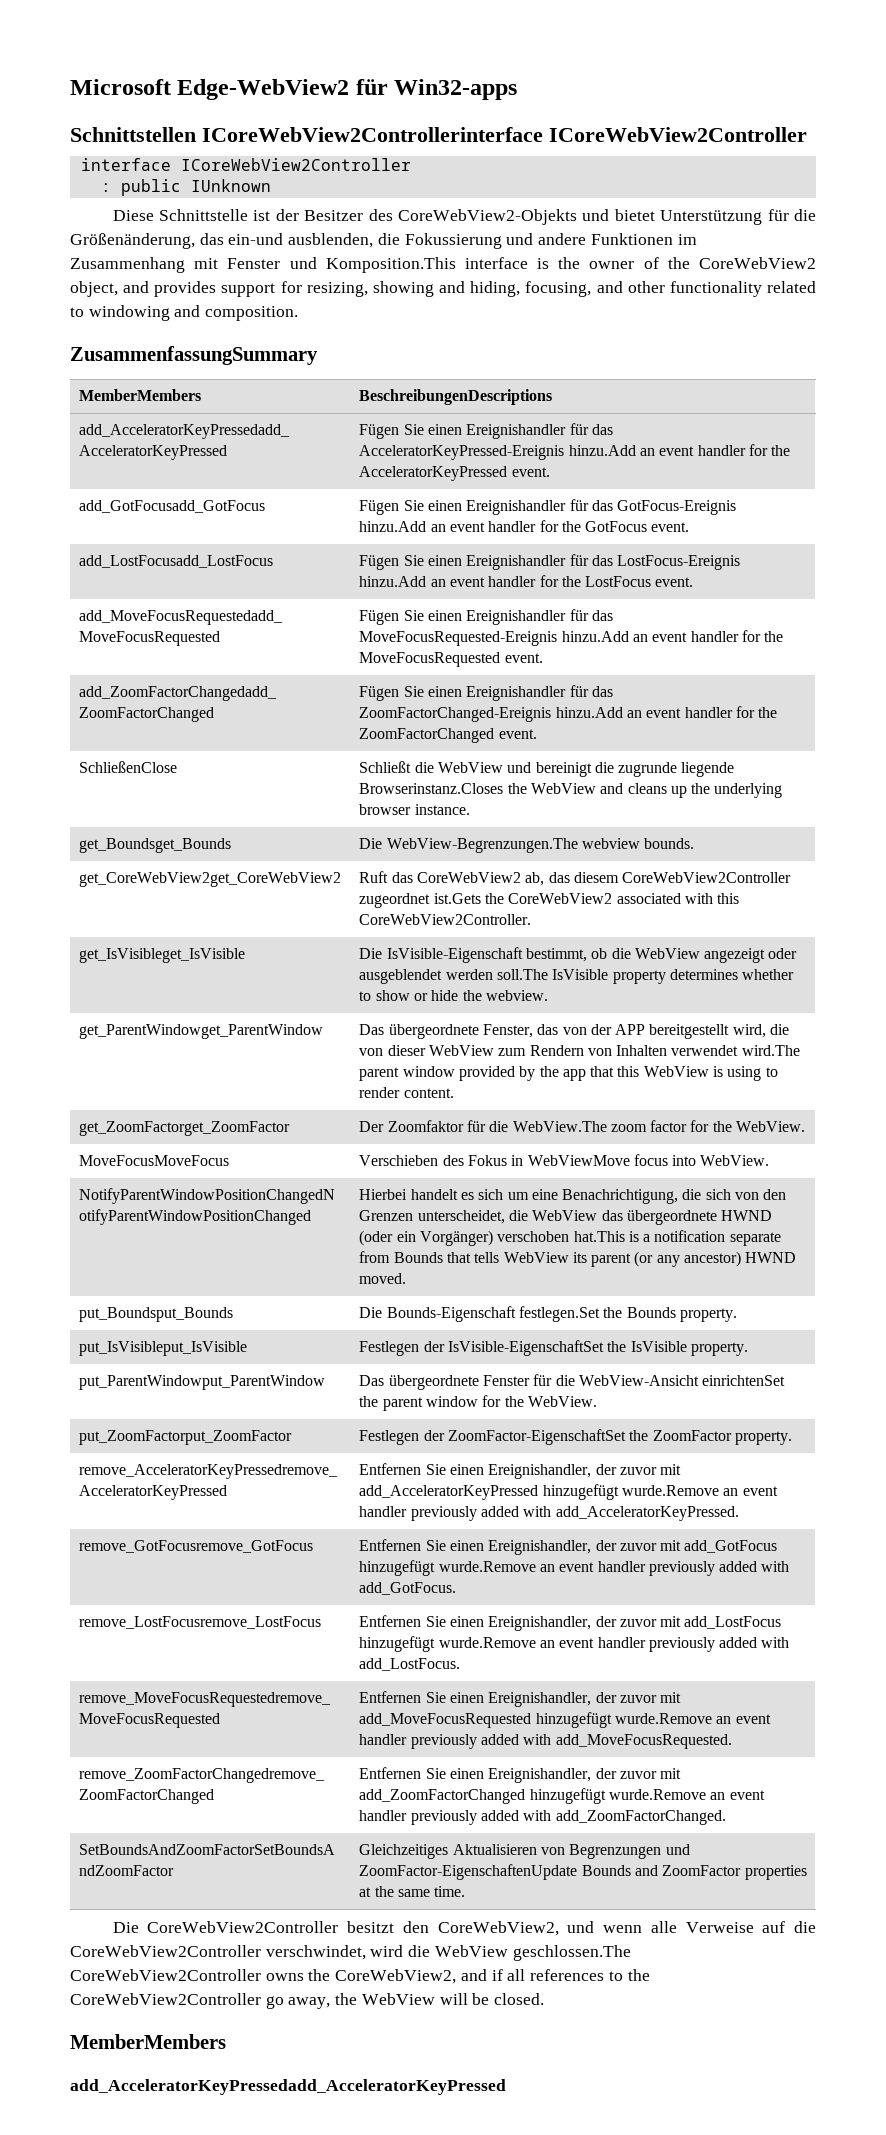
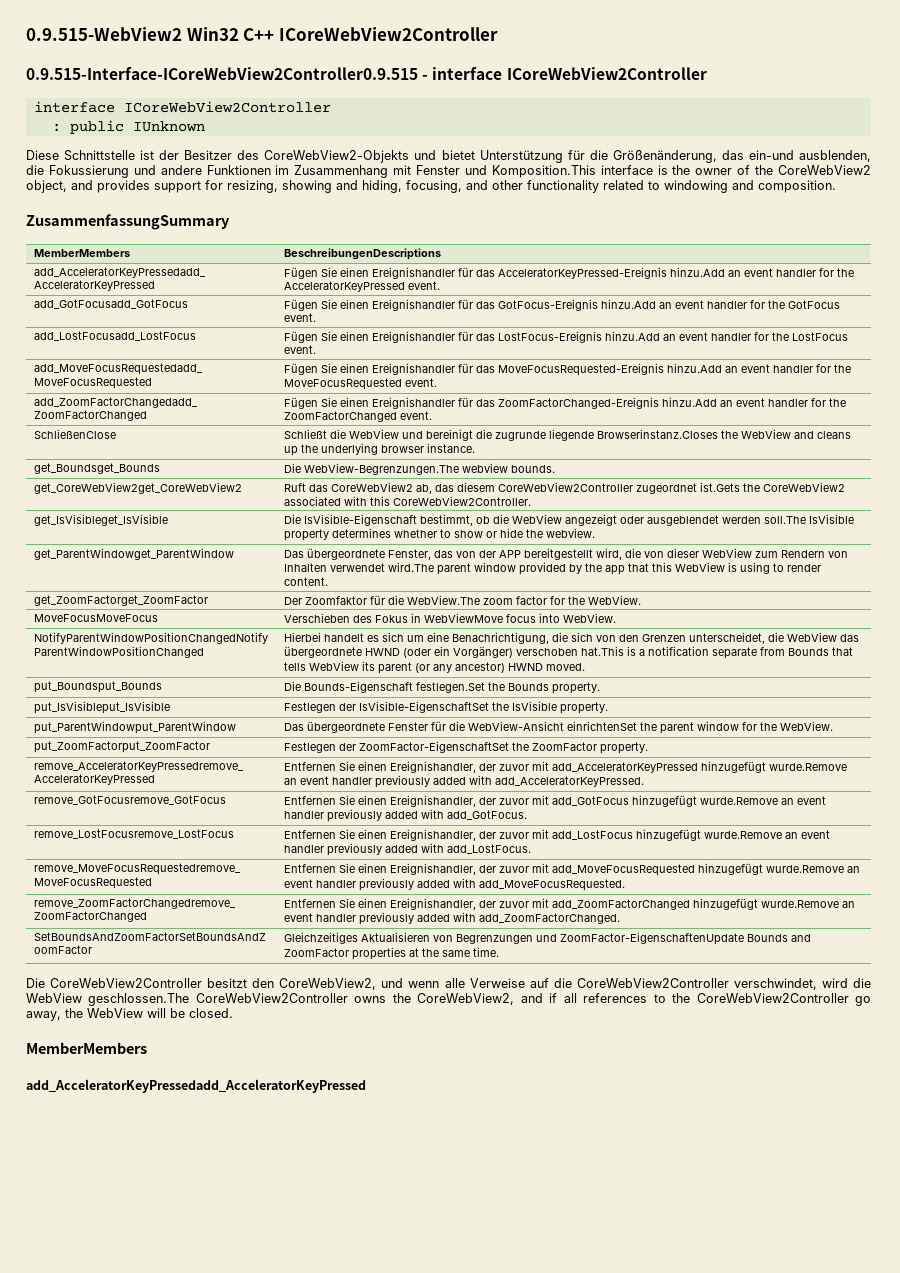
[70,79,518,100] [70,127,543,142] Microsoft Edge-WebView2 für Win32-apps // Schnittstellen ICoreWebView2Controllerinterface -> [26,27,498,41] [26,67,503,80] 0.9.515-WebView2 Win32 C++ ICoreWebView2Controller // 0.9.515-Interface-ICoreWebView2Controller0.9.515 - interface

